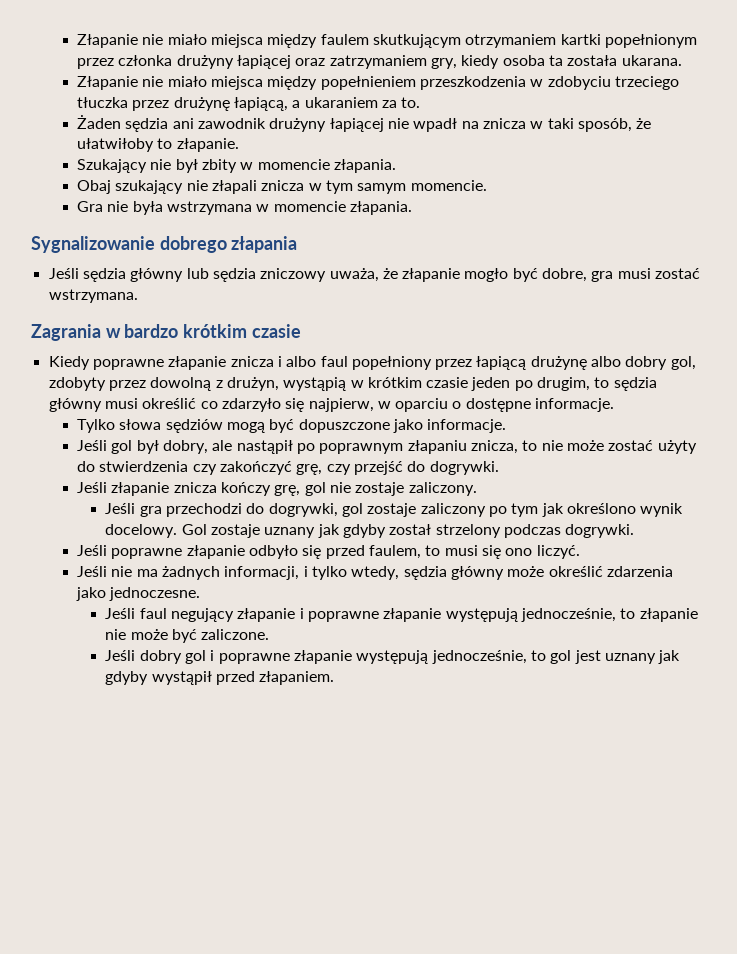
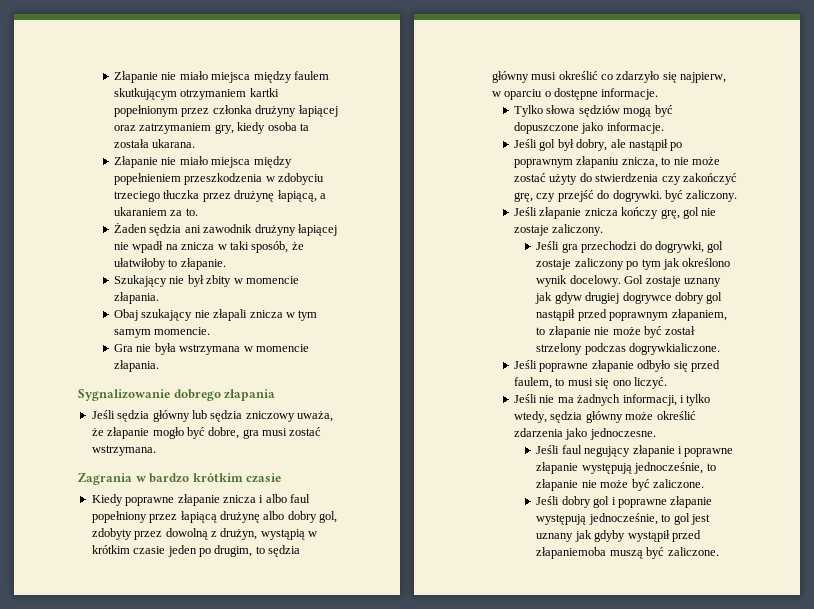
(499, 468) none -> [664,190,738,202] być zaliczony.
[343,524,387,538] gdyby -> [554,292,723,304] [536,309,727,321] [536,326,662,338] gdyw drugiej dogrywce dobry gol nastąpił przed poprawnym złapaniem, to złapanie nie może być
[565,524,635,538] dogrywki. -> [629,343,721,355] dogrywkialiczone.
[259,671,335,685] złapaniem. -> [536,547,719,559] złapaniemoba muszą być zaliczone.

